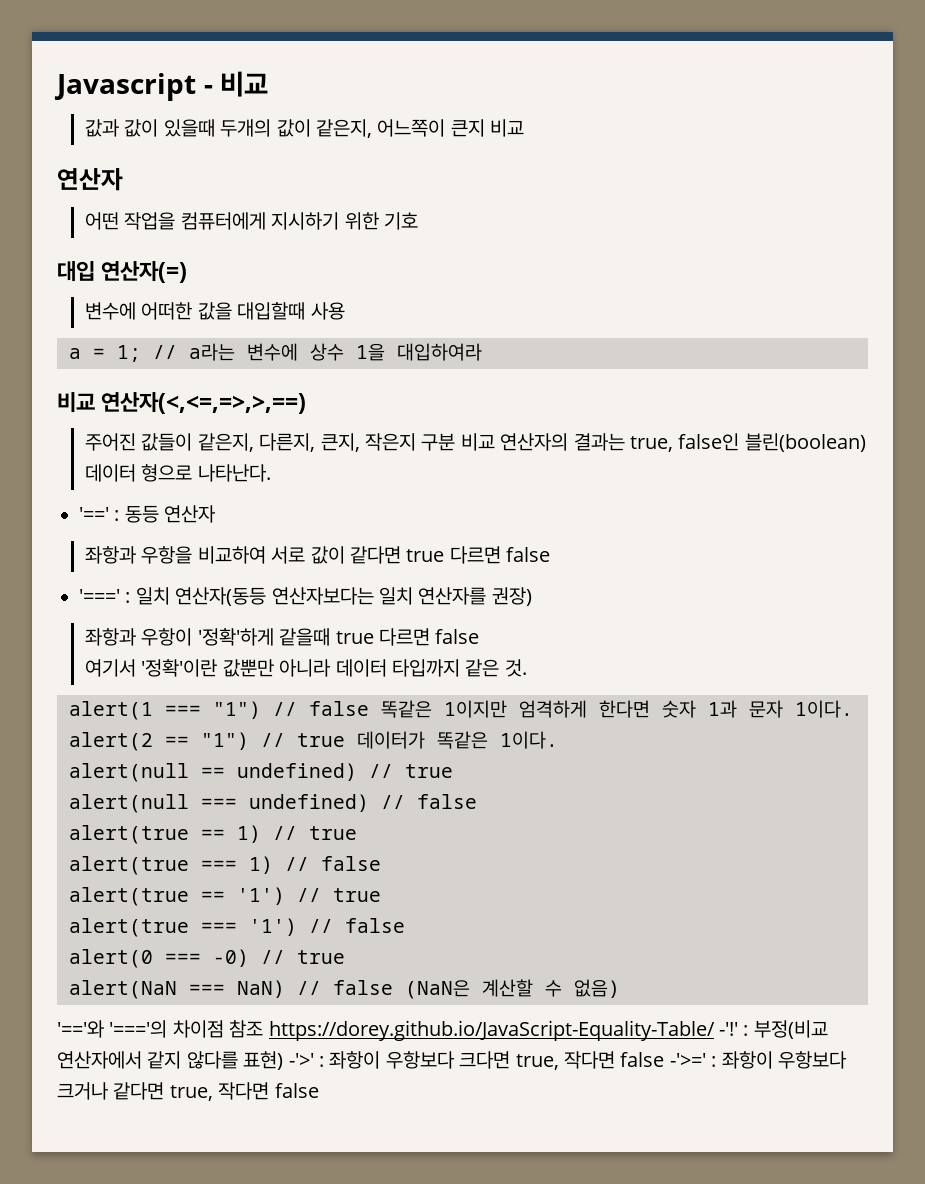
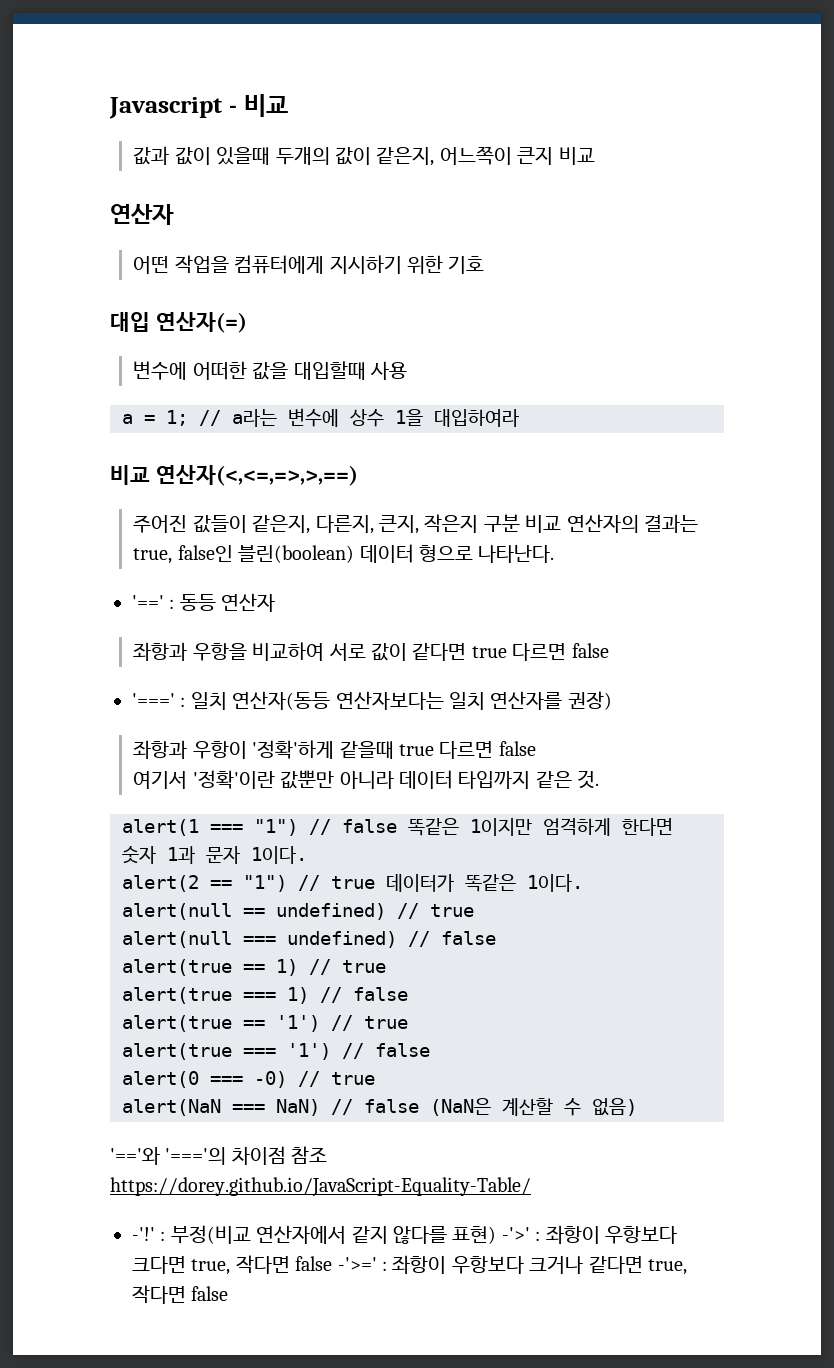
(715, 1030) none -> (531, 1187) //

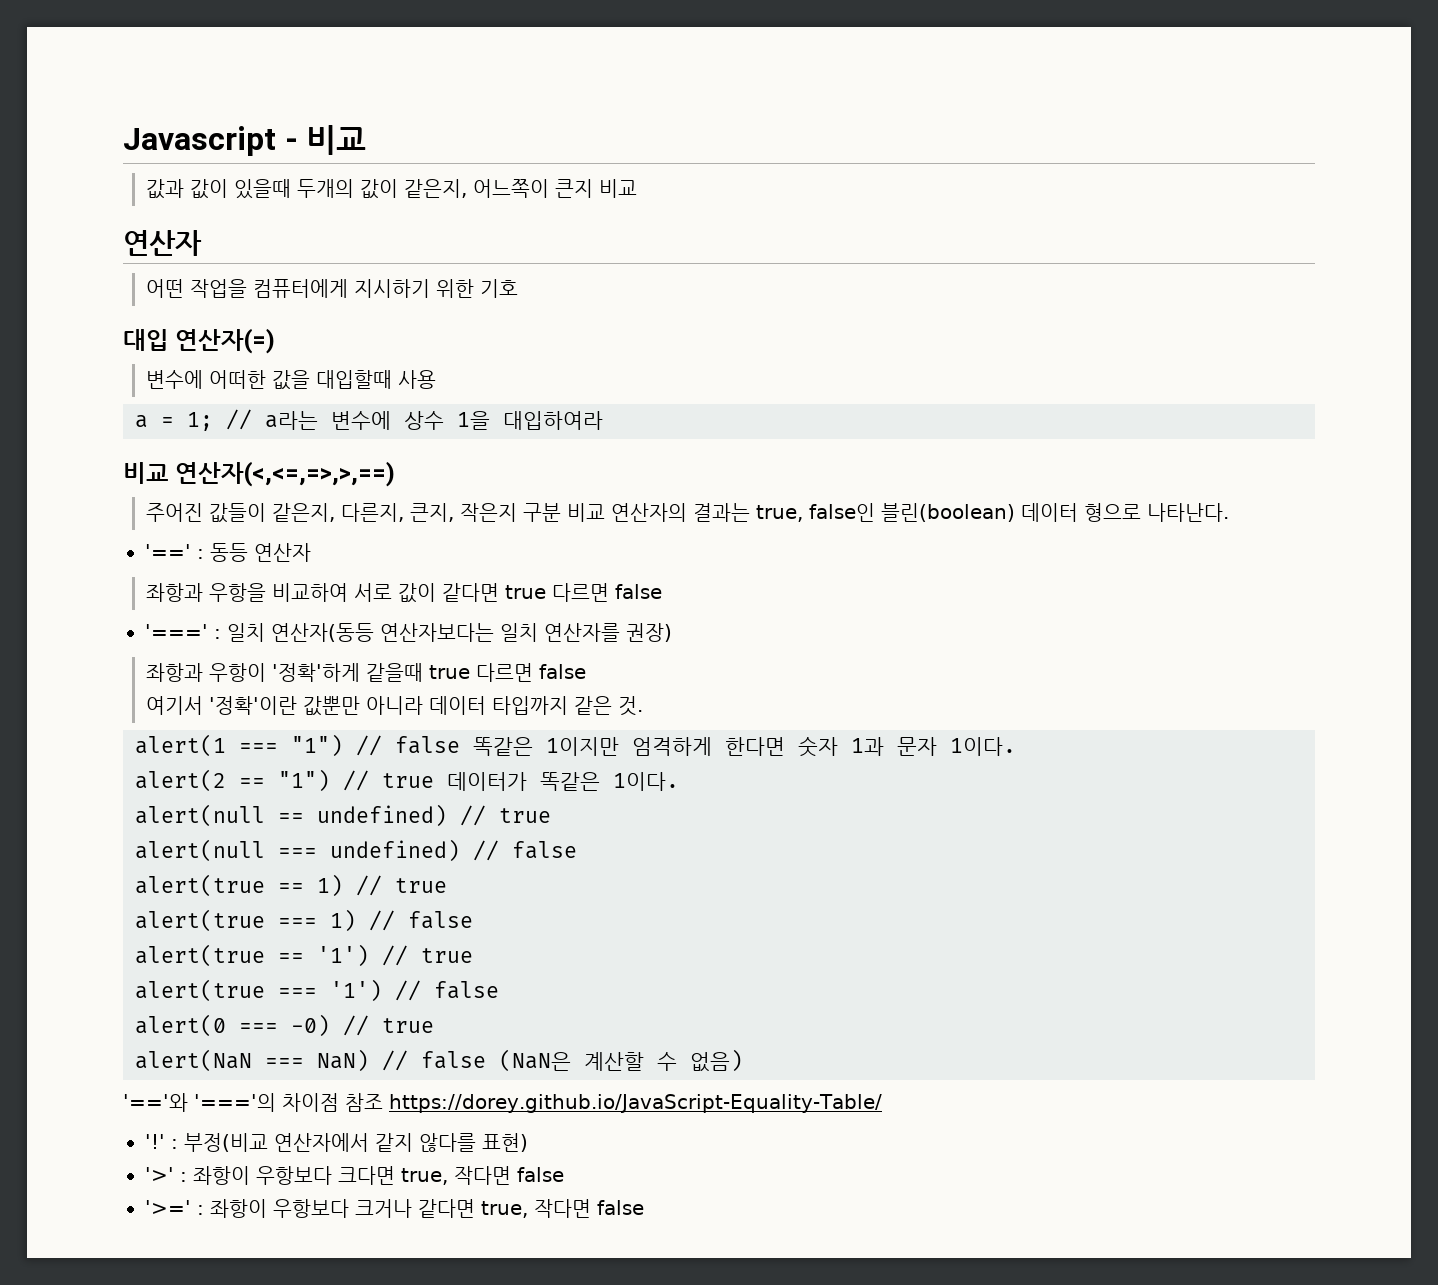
[132,1227,155,1241] -'!' -> [145,1134,165,1149] '!'
[501,1227,530,1241] -'>' -> [145,1167,174,1182] // '>'
[337,1257,377,1271] -'>=' -> [145,1200,191,1215] // '>='

